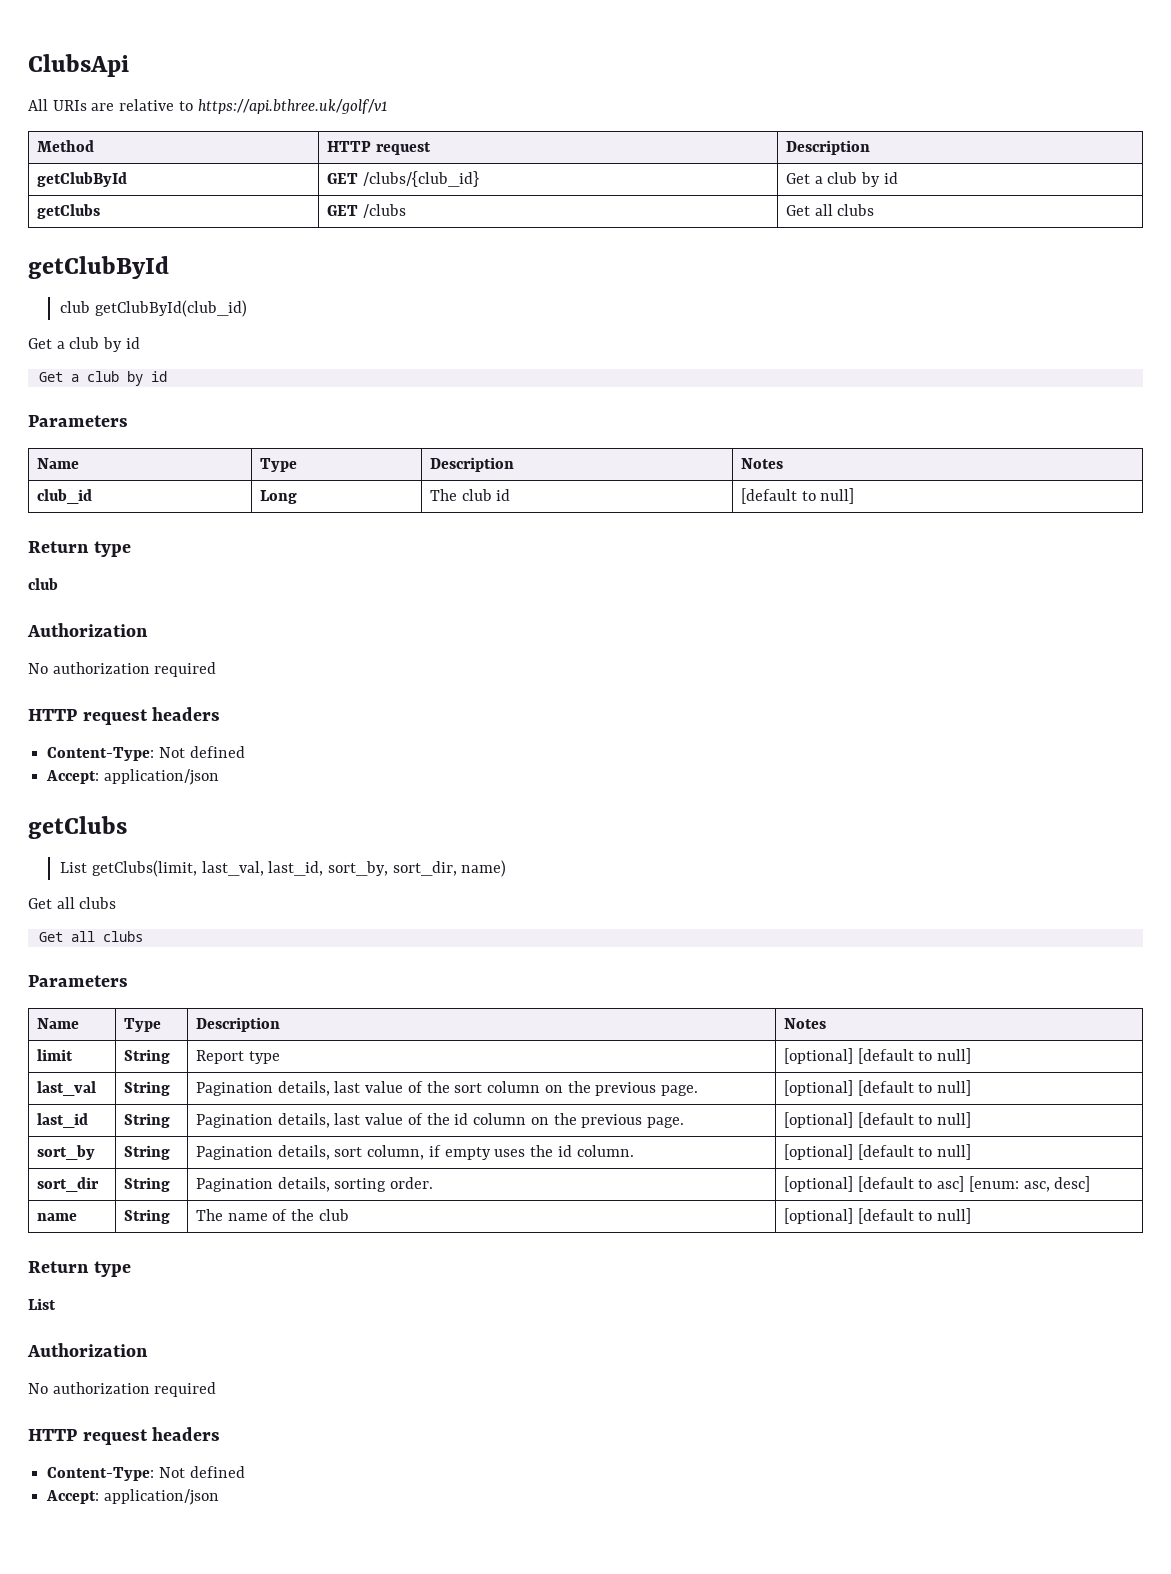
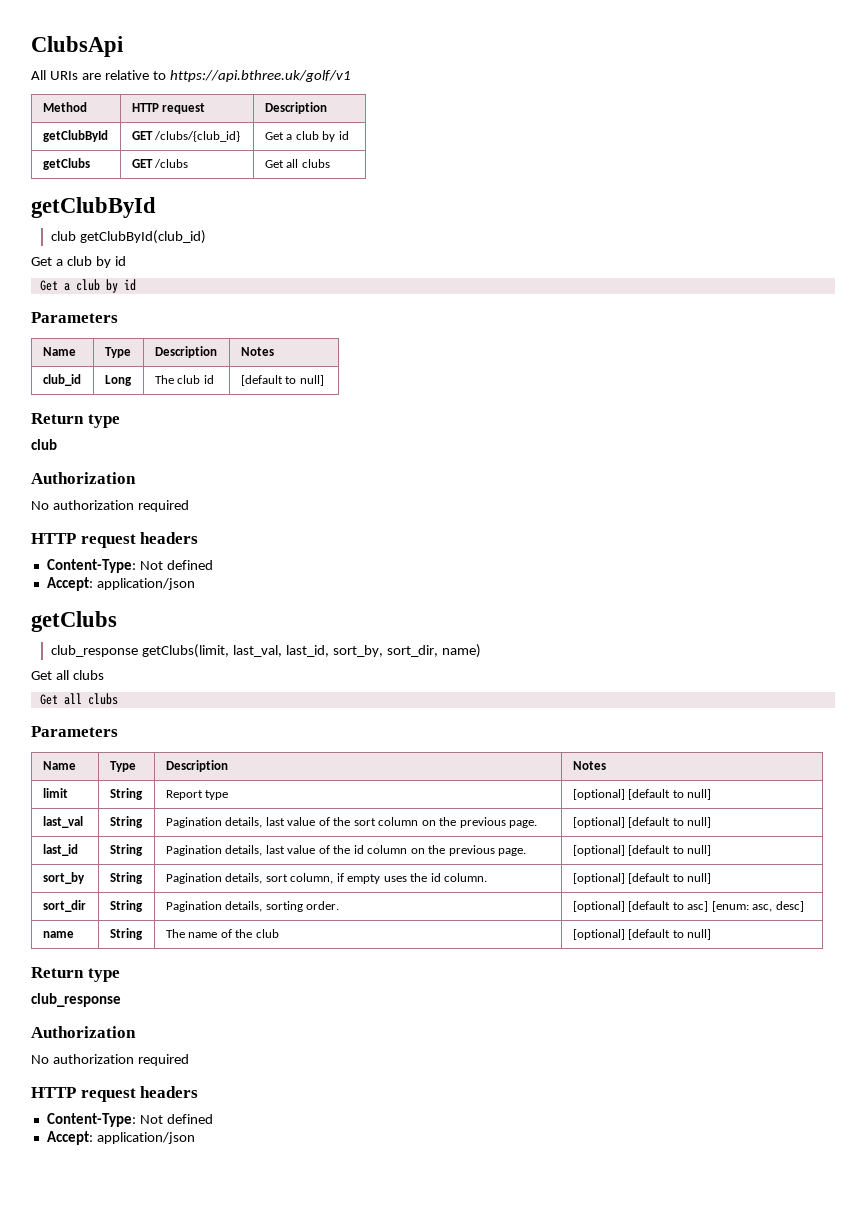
[60,862,88,873] List -> [51,645,139,657] club_response
[28,1298,56,1310] List -> [31,993,121,1007] club_response

